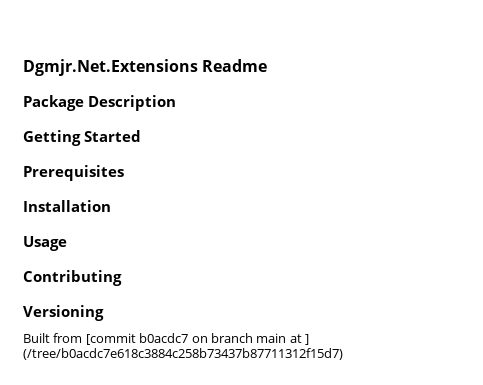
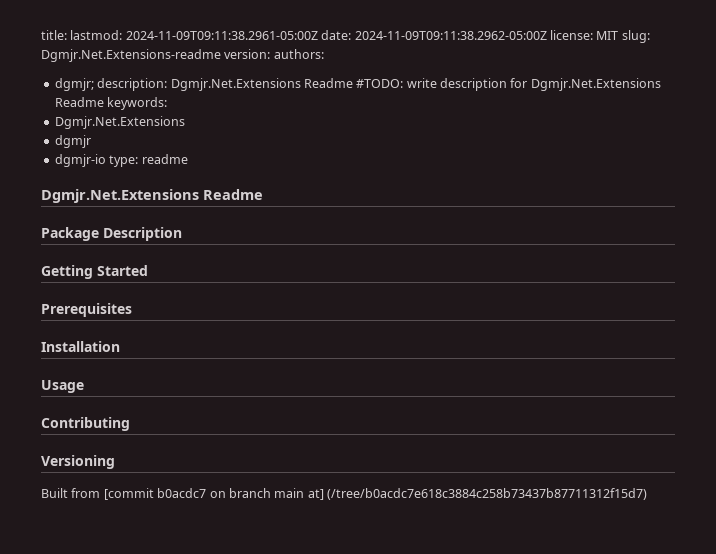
(23, 67) none -> [41,30,650,43] [41,49,324,62] [54,78,661,91] [54,97,168,110] [54,116,185,129] [54,135,91,148] [54,154,188,167] title: lastmod: 2024-11-09T09:11:38.2961-05:00Z date: 2024-11-09T09:11:38.2962-05:00Z license: MIT slug: Dgmjr.Net.Extensions-readme version: authors: // dgmjr; description: Dgmjr.Net.Extensions Readme #TODO: write description for Dgmjr.Net.Extensions Readme keywords: // Dgmjr.Net.Extensions // dgmjr // dgmjr-io type: readme //
[289,334,309,345] at ] -> [307,489,324,500] at]

